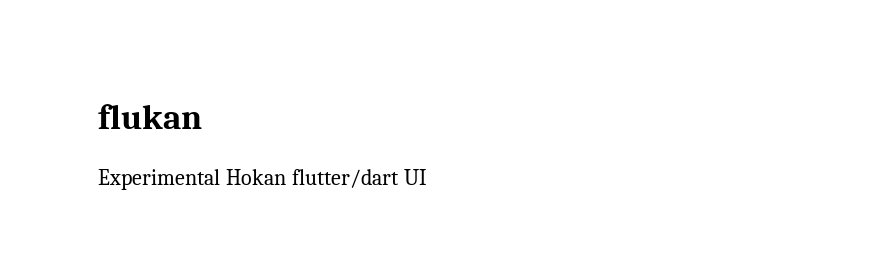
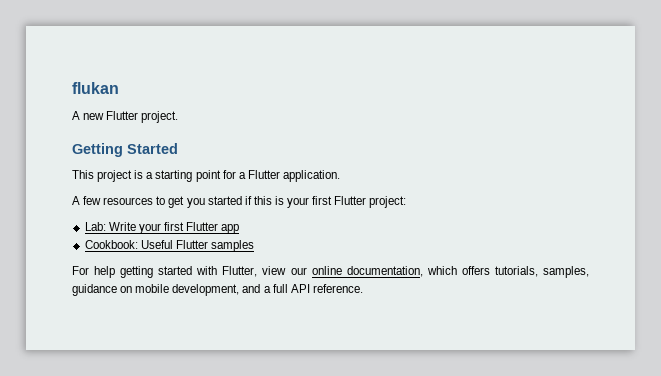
[98,169,427,190] Experimental Hokan flutter/dart UI -> [72,111,179,123] [72,143,178,157] [72,170,340,182] [72,196,407,208] [84,222,240,234] [84,240,254,252] [72,266,589,278] [72,284,363,296] A new Flutter project. // Getting Started // This project is a starting point for a Flutter application. // A few resources to get you started if this is your first Flutter project: // Lab: Write your first Flutter app // Cookbook: Useful Flutter samples // For help getting started with Flutter, view our online documentation, which offers tutorials, samples, guidance on mobile development, and a full API reference.

